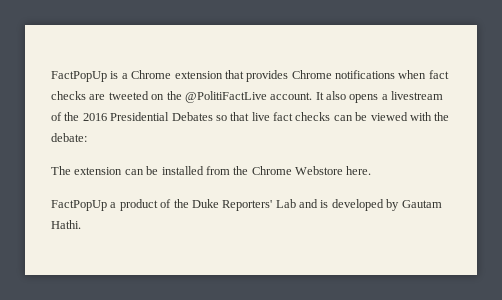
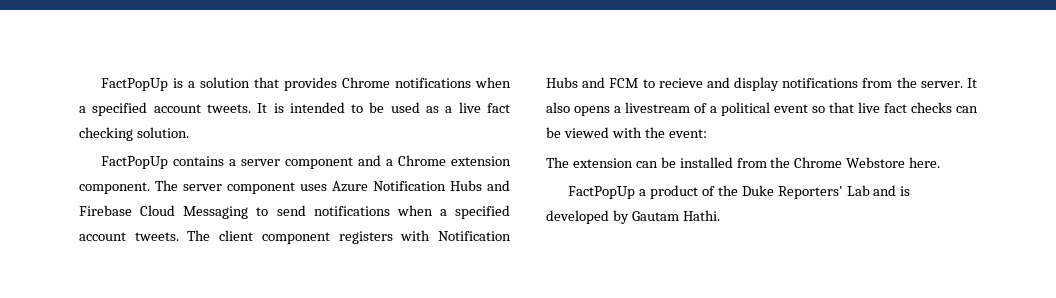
[131,70,223,79] Chrome extension -> [200,77,251,88] solution
[428,70,449,79] [51,91,313,103] fact checks are tweeted on the @PolitiFactLive account. -> [79,102,511,116] [79,127,189,141] [101,155,511,169] [79,180,510,194] [79,205,510,219] [79,230,511,244] [546,77,963,91] a specified account tweets. It is intended to be used as a live fact checking solution. // FactPopUp contains a server component and a Chrome extension component. The server component uses Azure Notification Hubs and Firebase Cloud Messaging to send notifications when a specified account tweets. The client component registers with Notification Hubs and FCM to recieve and display notifications from the server.
[64,112,213,121] the 2016 Presidential Debates -> [710,102,808,116] a political event
[51,133,87,142] debate: -> [668,129,707,138] event:

